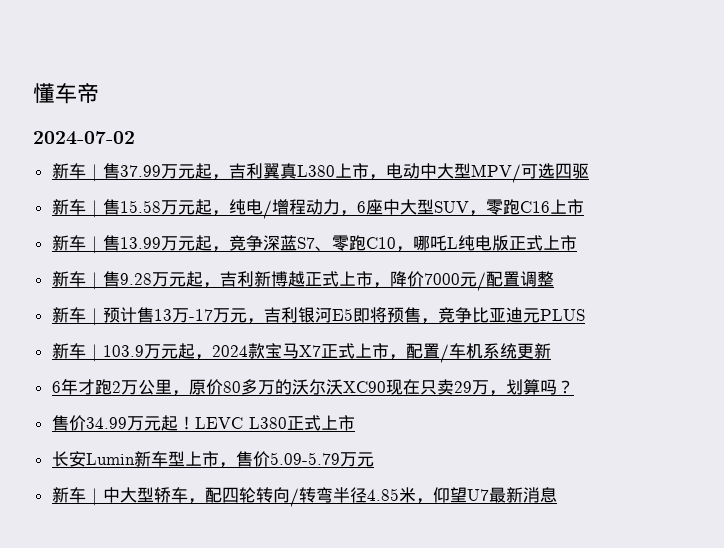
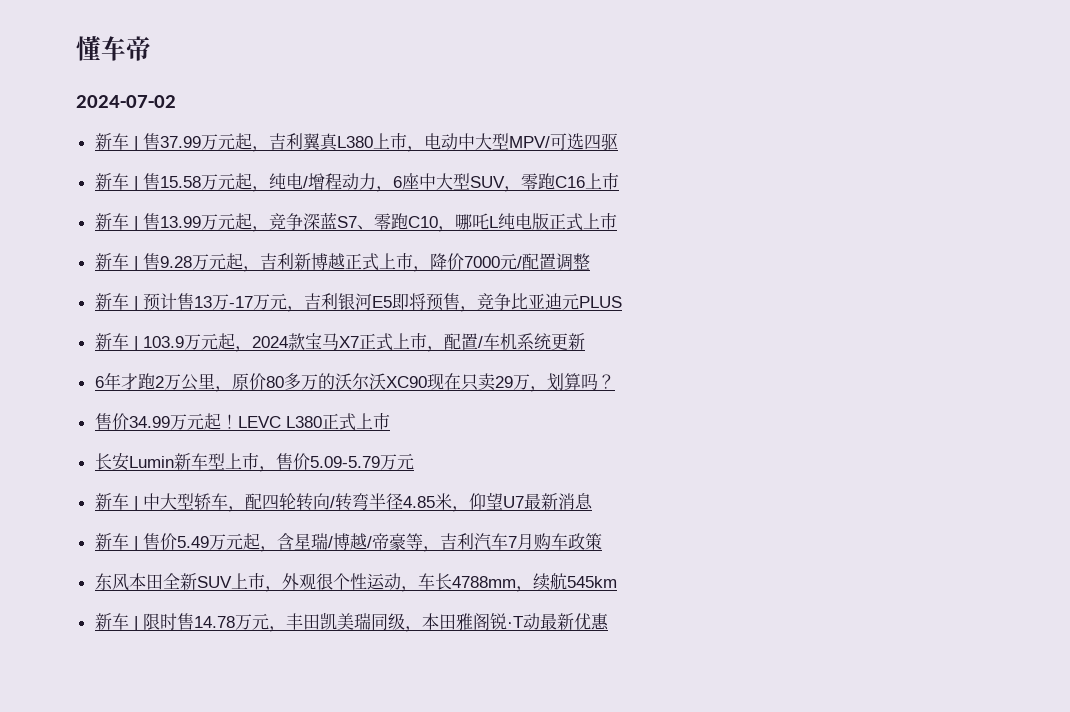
(557, 495) none -> [94,533,602,552] [94,573,617,592] [94,612,609,632] // 新车 | 售价5.49万元起，含星瑞/博越/帝豪等，吉利汽车7月购车政策 // 东风本田全新SUV上市，外观很个性运动，车长4788mm，续航545km // 新车 | 限时售14.78万元，丰田凯美瑞同级，本田雅阁锐·T动最新优惠

